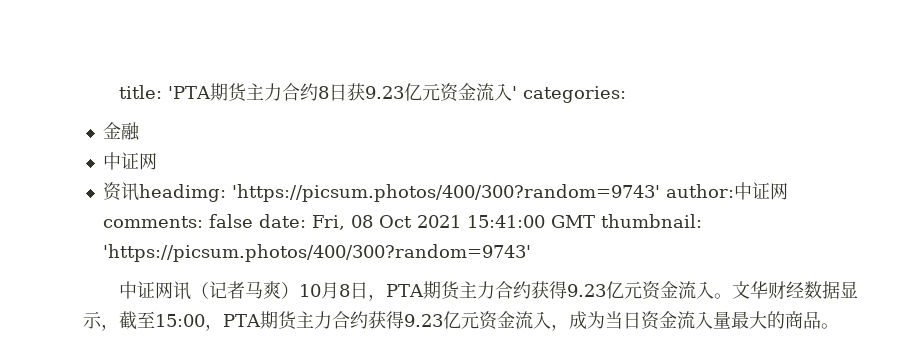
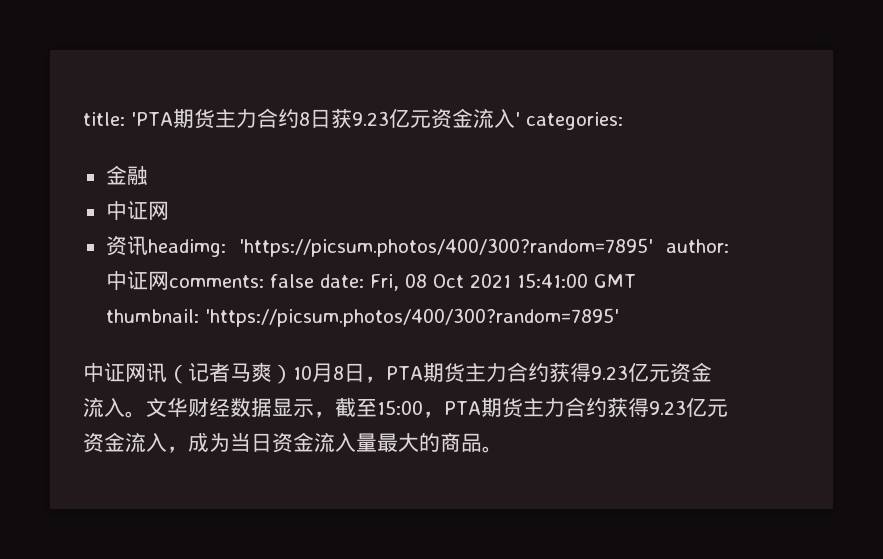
[231,184,660,202] 'https://picsum.photos/400/300?random=9743' -> [238,238,653,257] 'https://picsum.photos/400/300?random=7895'
[102,244,531,262] 'https://picsum.photos/400/300?random=9743' -> [204,308,619,327] 'https://picsum.photos/400/300?random=7895'

